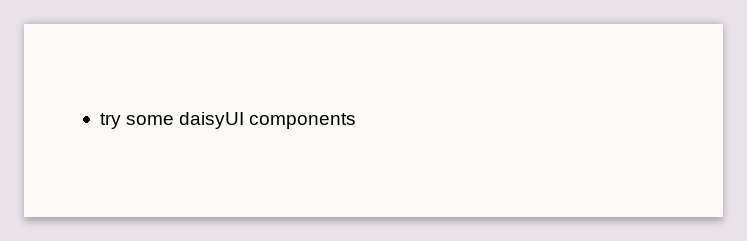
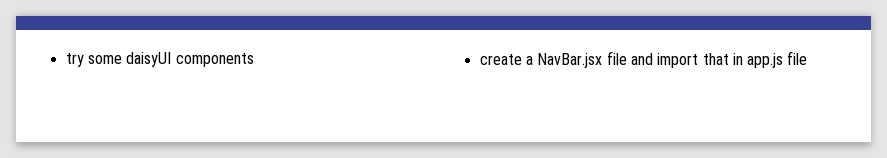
(357, 121) none -> [479,51,808,68] // create a NavBar.jsx file and import that in app.js file

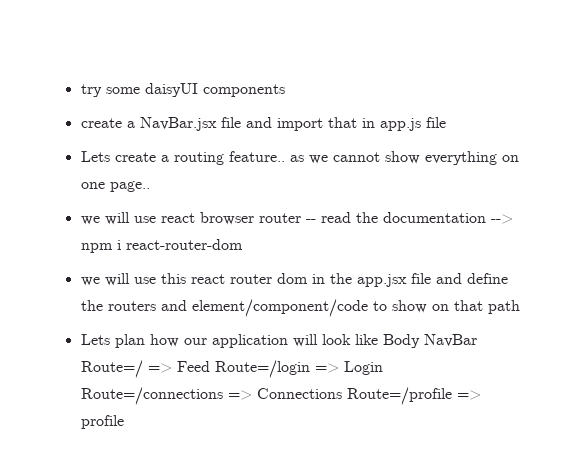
(808, 58) none -> [80,151,519,165] [80,181,150,192] [80,212,513,225] [80,239,243,253] [80,273,508,287] [80,299,520,317] [80,334,477,348] [80,360,383,378] [80,387,481,405] [80,415,124,429] // Lets create a routing feature.. as we cannot show everything on one page.. // we will use react browser router -- read the documentation --> npm i react-router-dom // we will use this react router dom in the app.jsx file and define the routers and element/component/code to show on that path // Lets plan how our application will look like Body NavBar Route=/ => Feed Route=/login => Login Route=/connections => Connections Route=/profile => profile

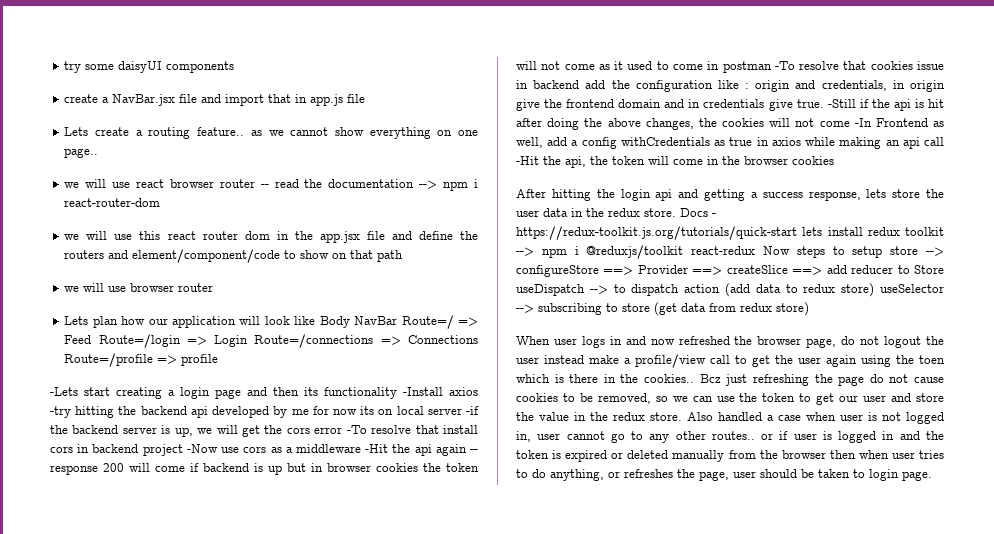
(520, 307) none -> [64,283,214,292] // we will use browser router
(124, 422) none -> [50,387,478,399] [50,406,480,418] [50,425,478,437] [50,444,479,456] [50,463,479,475] [516,61,944,73] [516,80,945,92] [516,99,944,111] [516,118,944,130] [516,137,944,149] [516,156,834,168] [516,189,944,201] [516,208,716,217] [516,226,944,240] [516,245,944,259] [516,265,945,277] [516,283,944,297] [516,302,809,316] [516,336,944,348] [516,354,945,368] [516,374,945,386] [516,393,944,405] [516,412,944,424] [516,431,944,443] [516,450,944,462] [516,469,932,481] // -Lets start creating a login page and then its functionality -Install axios -try hitting the backend api developed by me for now its on local server -if the backend server is up, we will get the cors error -To resolve that install cors in backend project -Now use cors as a middleware -Hit the api again -- response 200 will come if backend is up but in browser cookies the token will not come as it used to come in postman -To resolve that cookies issue in backend add the configuration like : origin and credentials, in origin give the frontend domain and in credentials give true. -Still if the api is hit after doing the above changes, the cookies will not come -In Frontend as well, add a config withCredentials as true in axios while making an api call -Hit the api, the token will come in the browser cookies // After hitting the login api and getting a success response, lets store the user data in the redux store. Docs - https://redux-toolkit.js.org/tutorials/quick-start lets install redux toolkit --> npm i @reduxjs/toolkit react-redux Now steps to setup store --> configureStore ==> Provider ==> createSlice ==> add reducer to Store useDispatch --> to dispatch action (add data to redux store) useSelector --> subscribing to store (get data from redux store) // When user logs in and now refreshed the browser page, do not logout the user instead make a profile/view call to get the user again using the toen which is there in the cookies.. Bcz just refreshing the page do not cause cookies to be removed, so we can use the token to get our user and store the value in the redux store. Also handled a case when user is not logged in, user cannot go to any other routes.. or if user is logged in and the token is expired or deleted manually from the browser then when user tries to do anything, or refreshes the page, user should be taken to login page.

